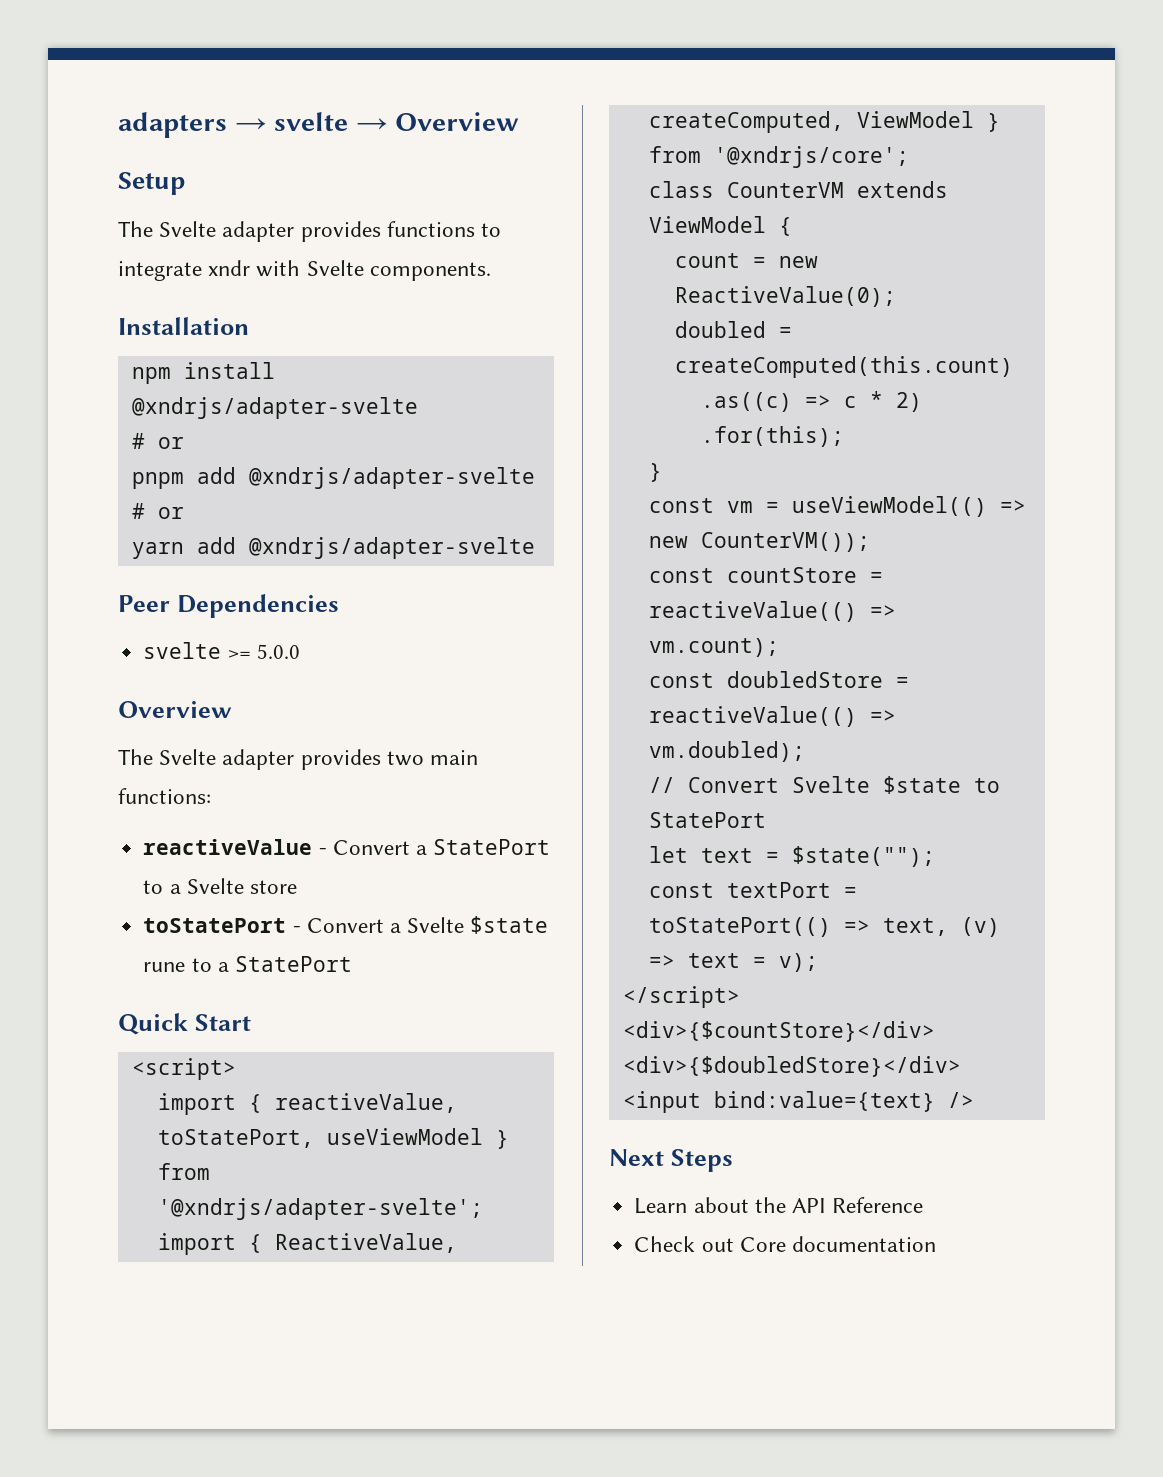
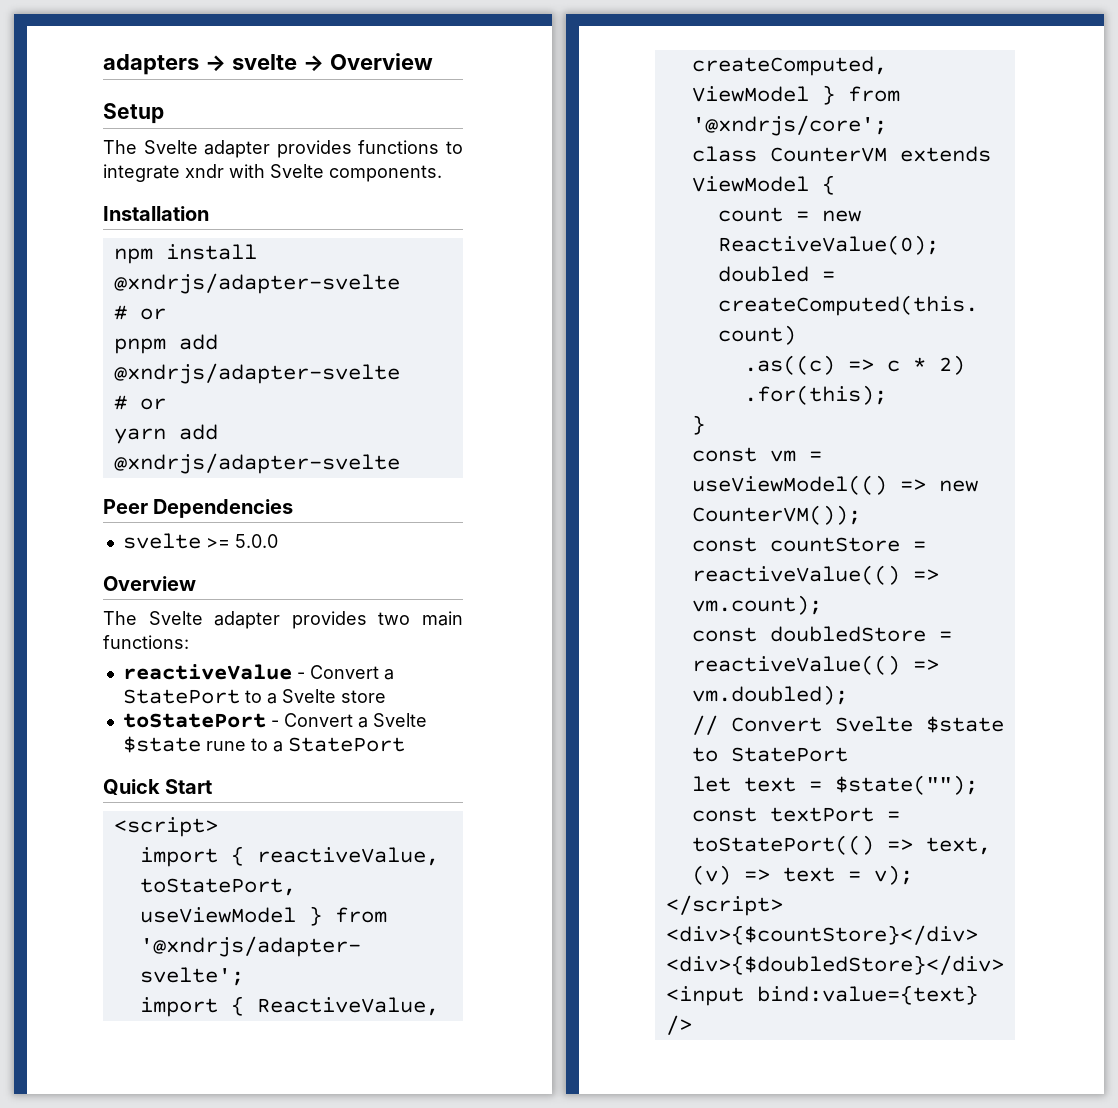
[609,1149,733,1172] [634,1197,924,1214] [634,1236,936,1252] // Next Steps // Learn about the API Reference // Check out Core documentation -> (692, 1025) none

